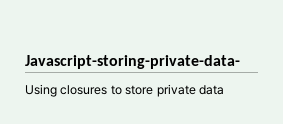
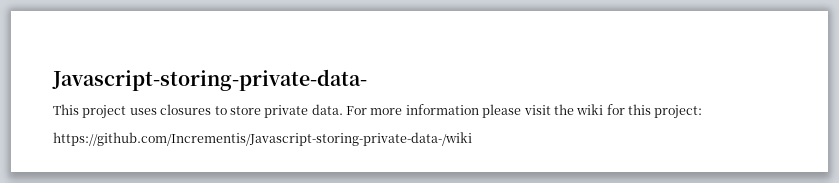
[25,84,57,97] Using -> [53,104,157,119] This project uses
[198,85,224,95] data -> [311,104,703,119] [53,132,472,146] data. For more information please visit the wiki for this project: // https://github.com/Incrementis/Javascript-storing-private-data-/wiki

